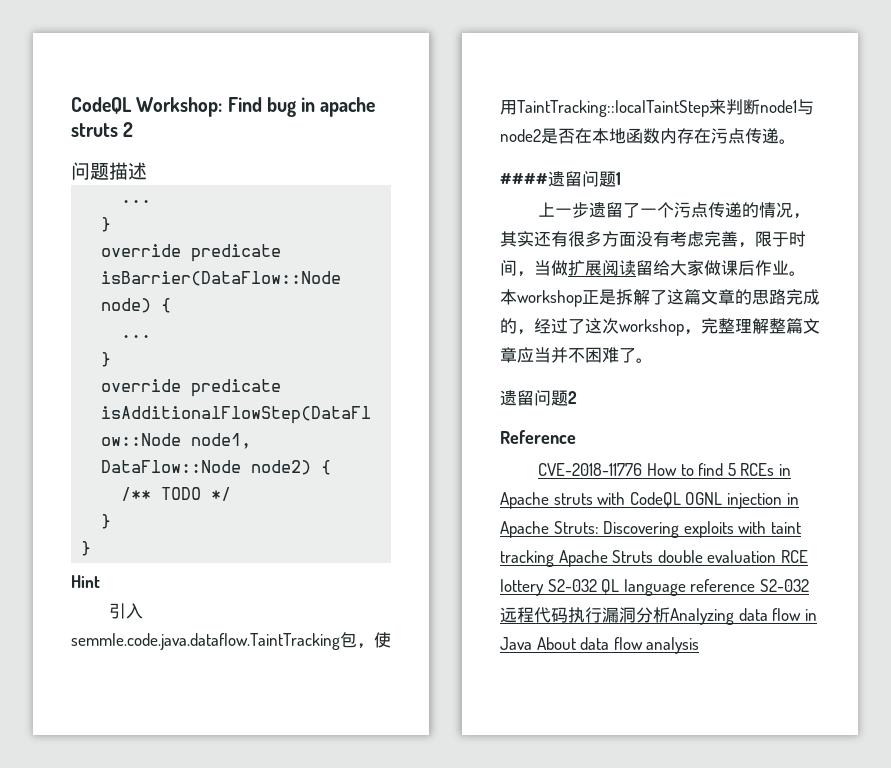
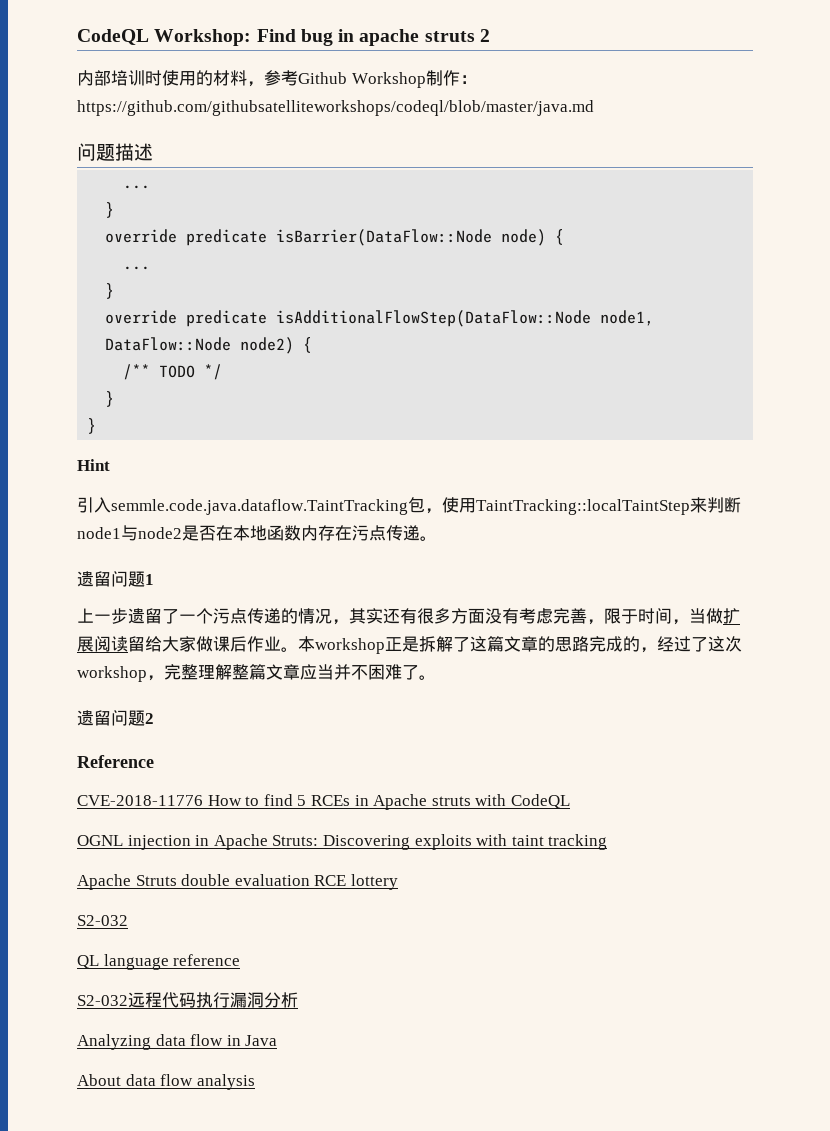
(134, 129) none -> [77,70,477,88] [77,100,594,116] // 内部培训时使用的材料，参考Github Workshop制作：https://github.com/githubsatelliteworkshops/codeql/blob/master/java.md
[500,173,548,185] #### -> (437, 538) none
(681, 499) none -> (570, 801) //
(554, 558) none -> (608, 842) //
[547,579,597,592] S2-032 -> [77,915,128,926] // S2-032 //
(756, 585) none -> (241, 960) //
(670, 615) none -> (298, 1000) //
(532, 643) none -> (278, 1040) //

